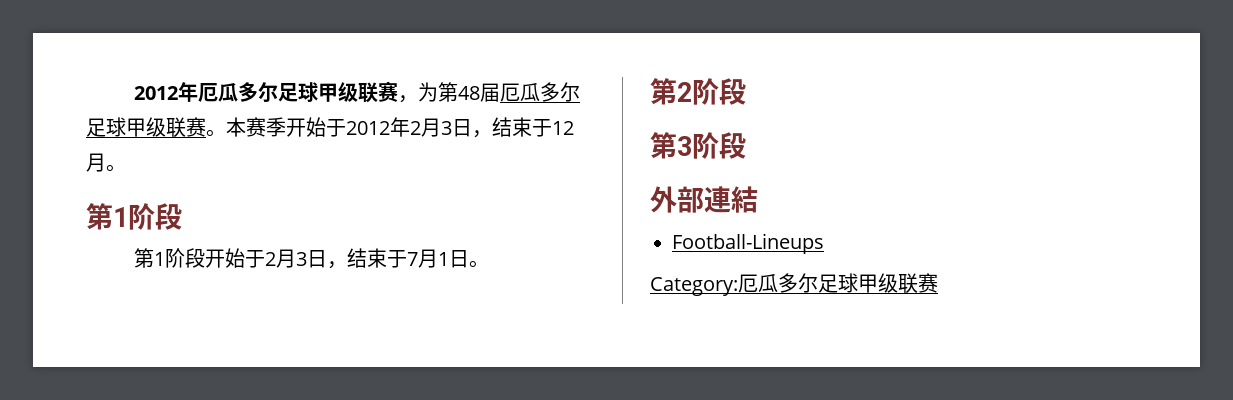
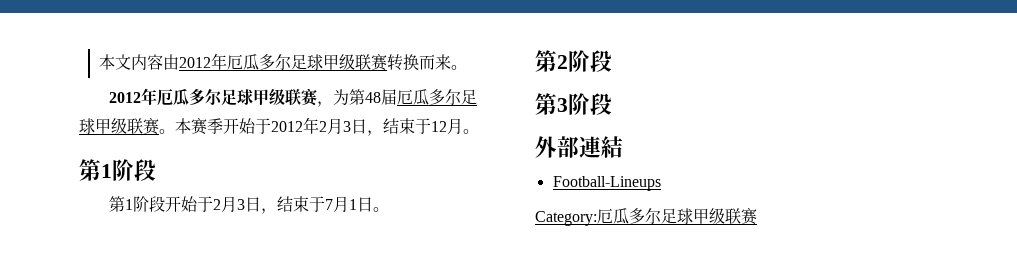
(133, 93) none -> [99,53,468,71] 本文内容由2012年厄瓜多尔足球甲级联赛转换而来。 //

